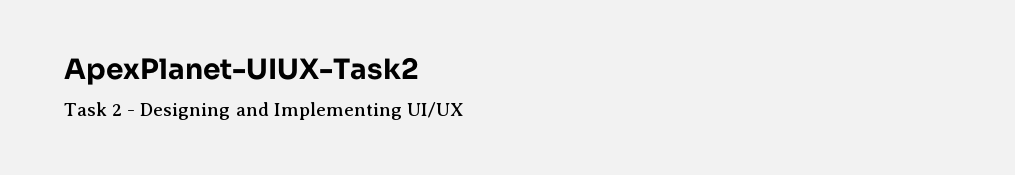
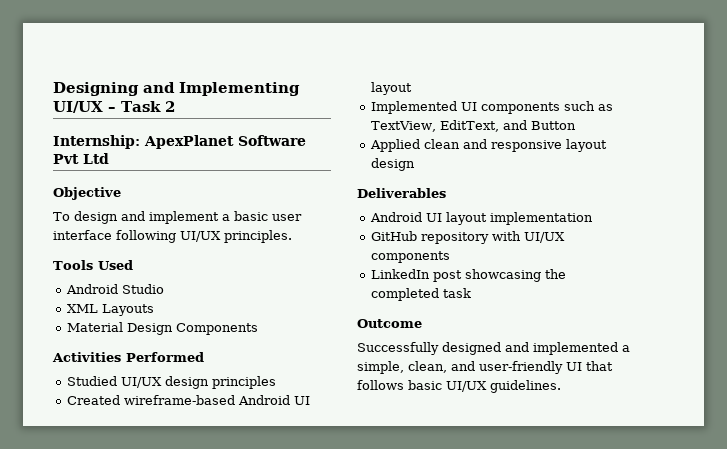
[64,57,419,85] [64,102,464,120] ApexPlanet-UIUX-Task2 // Task 2 - Designing and Implementing UI/UX -> [53,82,300,96] [53,101,175,113] [53,135,306,149] [53,153,109,164] [53,187,121,200] [53,211,302,224] [53,230,292,243] [53,260,133,270] [65,284,164,294] [66,304,154,316] [66,322,258,335] [52,352,204,362] [66,376,276,389] [66,395,310,405] [370,82,412,95] [370,101,613,114] [370,120,576,132] [369,139,607,152] [370,158,415,171] [357,188,446,198] [369,212,593,225] [370,231,565,244] [370,251,450,263] [370,269,566,282] [370,288,471,301] [357,319,422,328] [357,342,630,355] [357,361,613,374] [357,380,561,393] Designing and Implementing UI/UX – Task 2 // Internship: ApexPlanet Software Pvt Ltd // Objective // To design and implement a basic user interface following UI/UX principles. // Tools Used // Android Studio // XML Layouts // Material Design Components // Activities Performed // Studied UI/UX design principles // Created wireframe-based Android UI layout // Implemented UI components such as TextView, EditText, and Button // Applied clean and responsive layout design // Deliverables // Android UI layout implementation // GitHub repository with UI/UX components // LinkedIn post showcasing the completed task // Outcome // Successfully designed and implemented a simple, clean, and user-friendly UI that follows basic UI/UX guidelines.

